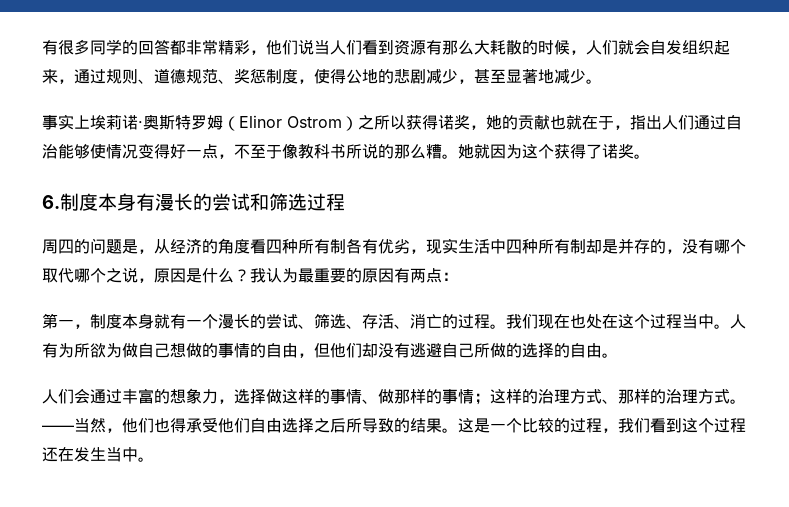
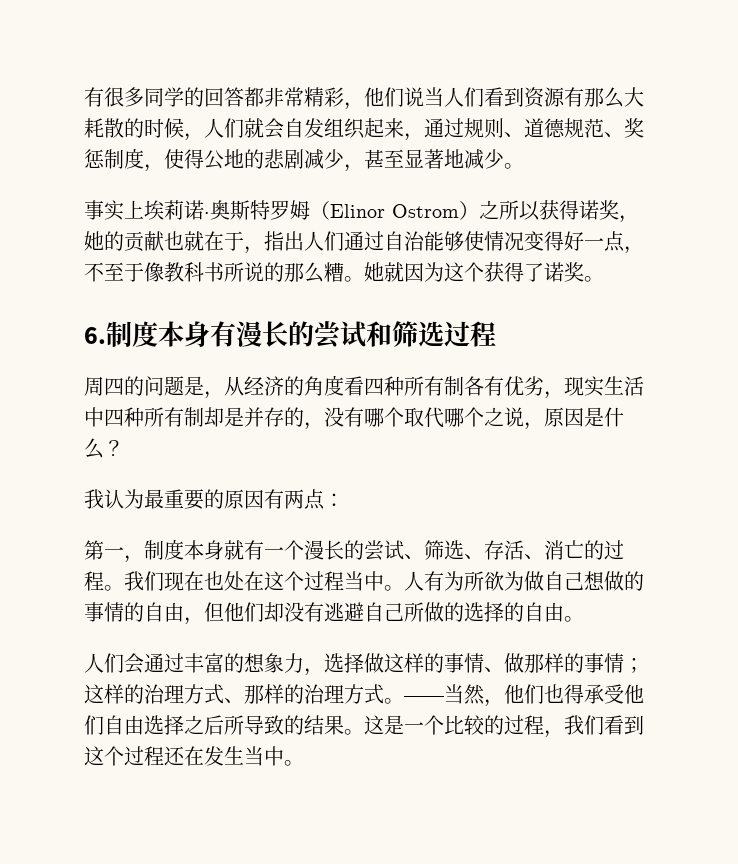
(250, 275) none -> (124, 448) //

